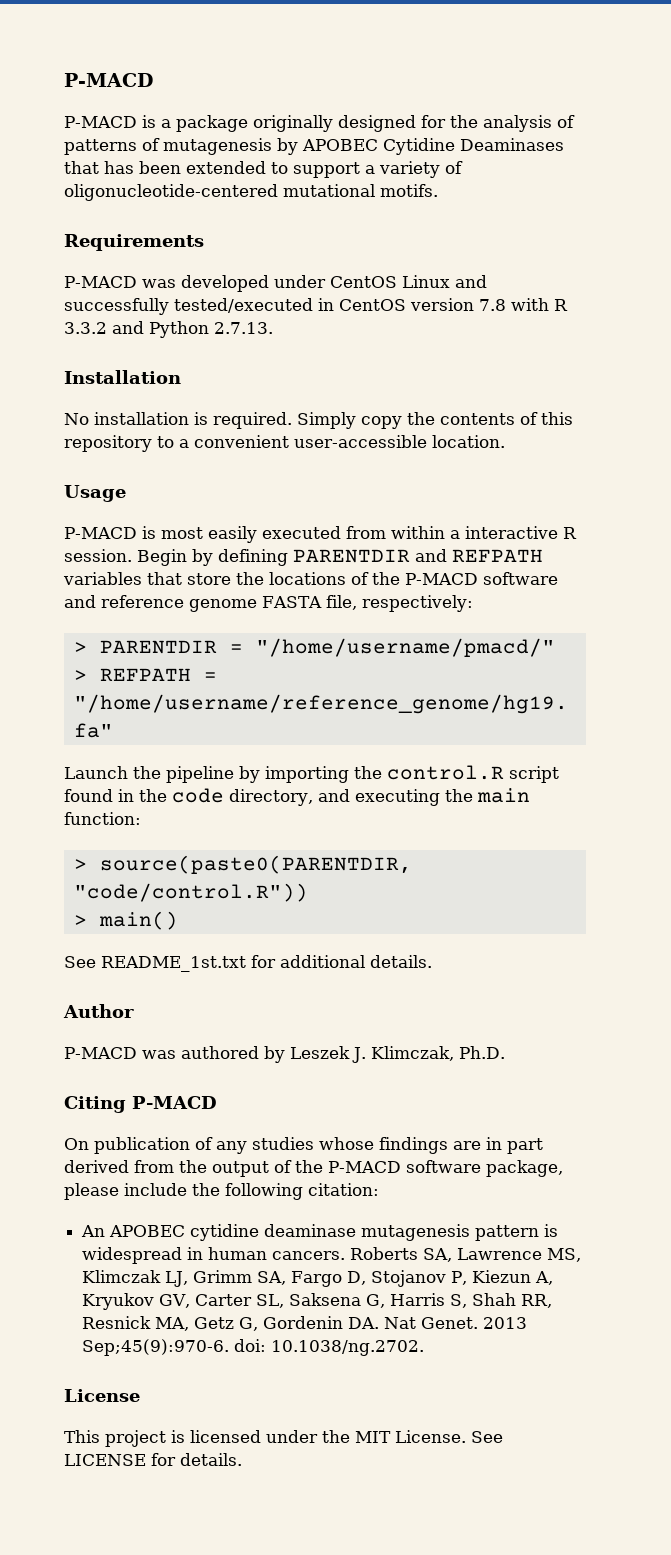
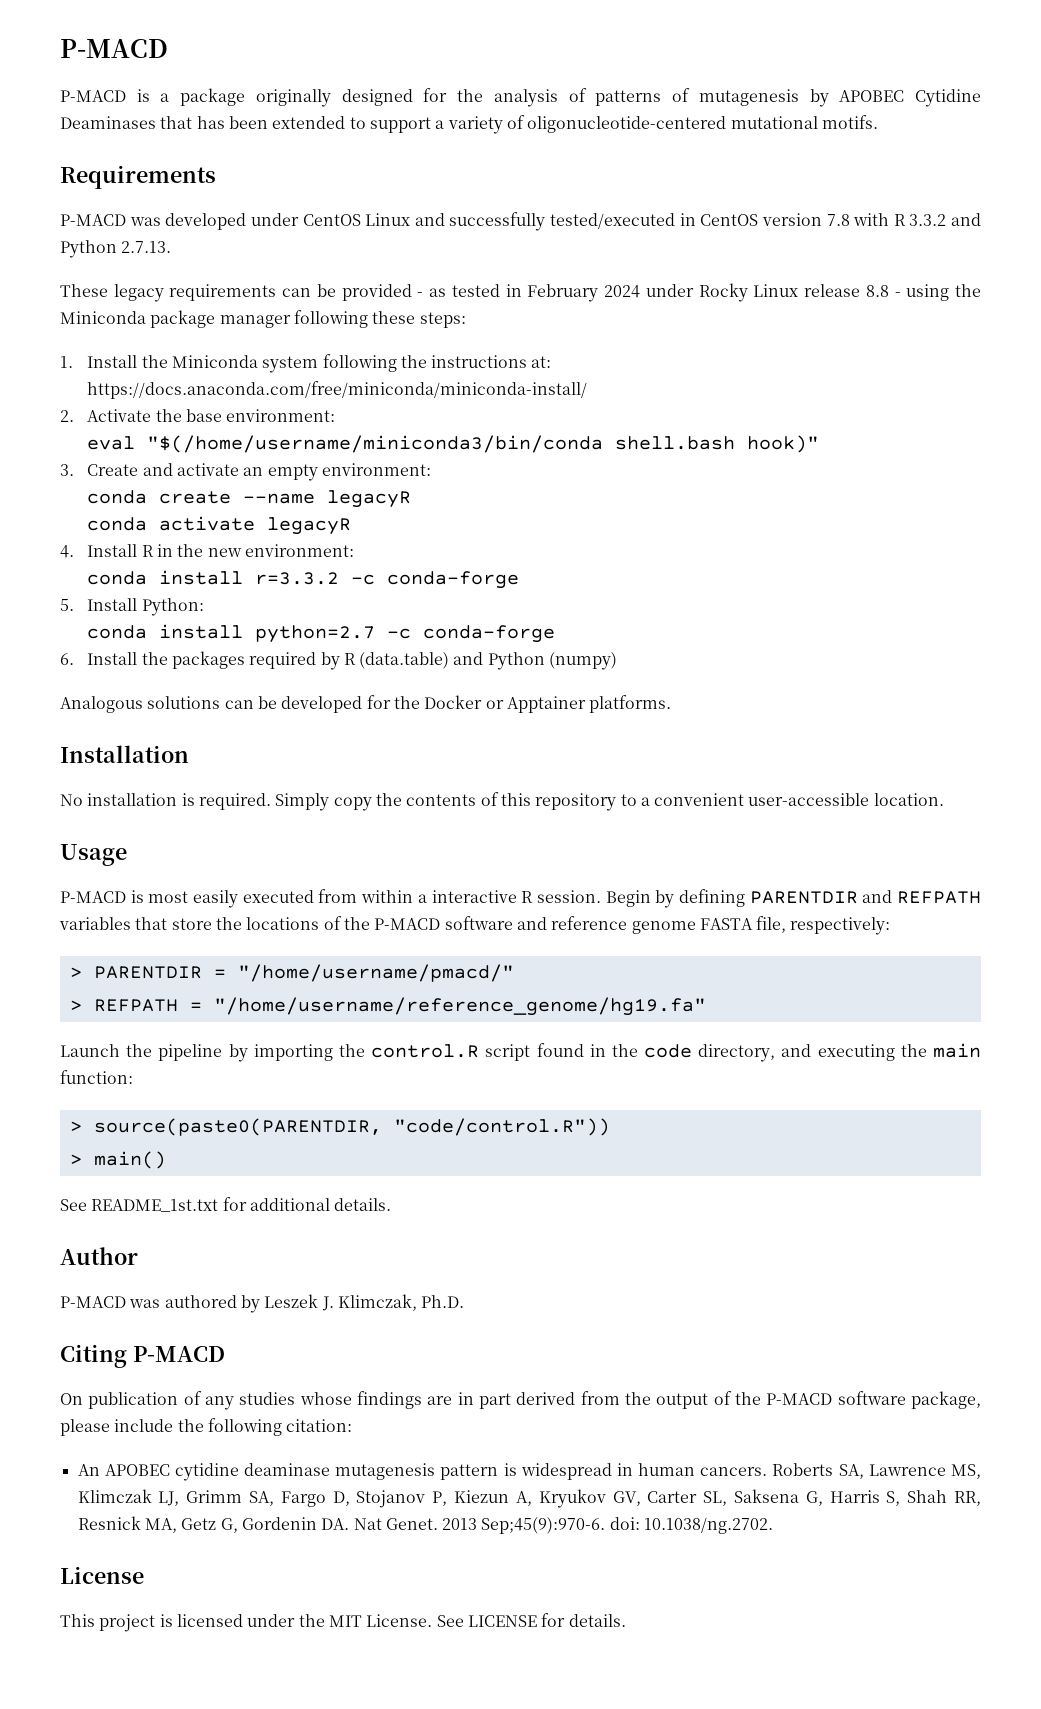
(273, 328) none -> [60,283,981,302] [60,310,466,328] [60,354,552,373] [87,381,588,399] [60,409,336,422] [87,435,820,453] [60,463,431,481] [87,490,412,508] [87,516,352,535] [60,544,354,558] [87,570,520,589] [60,598,204,616] [87,624,556,643] [60,651,618,670] [60,695,672,713] // These legacy requirements can be provided - as tested in February 2024 under Rocky Linux release 8.8 - using the Miniconda package manager following these steps: // 1. Install the Miniconda system following the instructions at: https://docs.anaconda.com/free/miniconda/miniconda-install/ // 2. Activate the base environment: // eval "$(/home/username/miniconda3/bin/conda shell.bash hook)" // 3. Create and activate an empty environment: // conda create --name legacyR // conda activate legacyR // 4. Install R in the new environment: // conda install r=3.3.2 -c conda-forge // 5. Install Python: // conda install python=2.7 -c conda-forge // 6. Install the packages required by R (data.table) and Python (numpy) // Analogous solutions can be developed for the Docker or Apptainer platforms.

